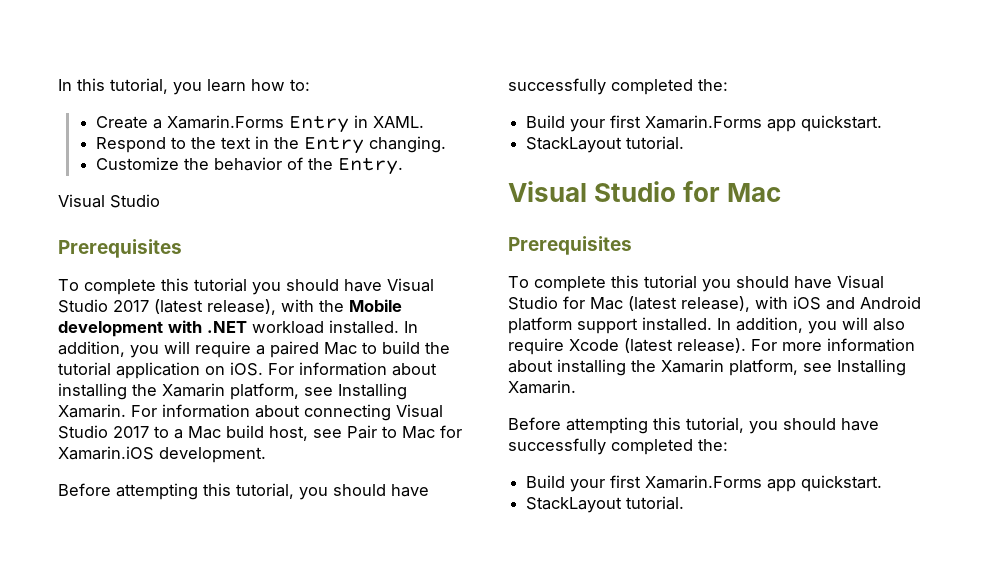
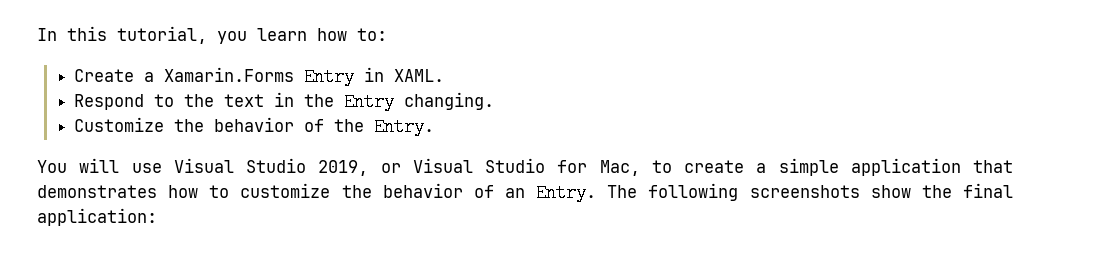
[58,194,160,208] [58,239,182,258] [58,278,434,295] [58,299,402,315] [58,320,418,337] [58,341,450,358] [58,362,437,379] [58,383,407,400] [58,404,443,421] [58,425,462,441] [58,446,266,463] [58,483,429,500] [508,78,728,95] [526,115,883,132] [526,136,685,153] [508,181,782,202] [508,236,632,255] [508,275,884,292] [508,296,921,312] [508,317,905,334] [508,338,915,355] [508,359,906,376] [508,380,576,394] [508,417,879,434] [508,438,728,455] [526,475,883,492] [526,496,685,513] Visual Studio // Prerequisites // To complete this tutorial you should have Visual Studio 2017 (latest release), with the Mobile development with .NET workload installed. In addition, you will require a paired Mac to build the tutorial application on iOS. For information about installing the Xamarin platform, see Installing Xamarin. For information about connecting Visual Studio 2017 to a Mac build host, see Pair to Mac for Xamarin.iOS development. // Before attempting this tutorial, you should have successfully completed the: // Build your first Xamarin.Forms app quickstart. // StackLayout tutorial. // Visual Studio for Mac // Prerequisites // To complete this tutorial you should have Visual Studio for Mac (latest release), with iOS and Android platform support installed. In addition, you will also require Xcode (latest release). For more information about installing the Xamarin platform, see Installing Xamarin. // Before attempting this tutorial, you should have successfully completed the: // Build your first Xamarin.Forms app quickstart. // StackLayout tutorial. -> [37,158,1013,176] [37,183,1013,202] [37,208,157,226] You will use Visual Studio 2019, or Visual Studio for Mac, to create a simple application that demonstrates how to customize the behavior of an Entry. The following screenshots show the final application:

